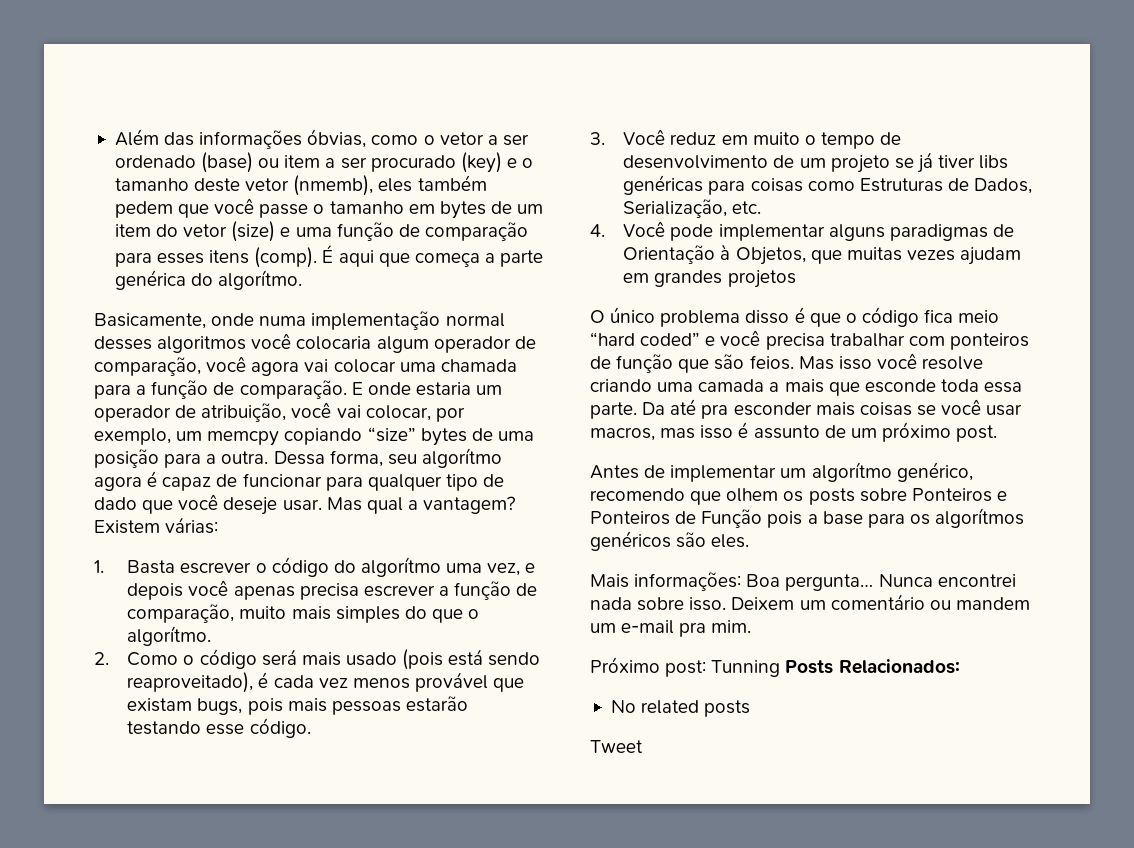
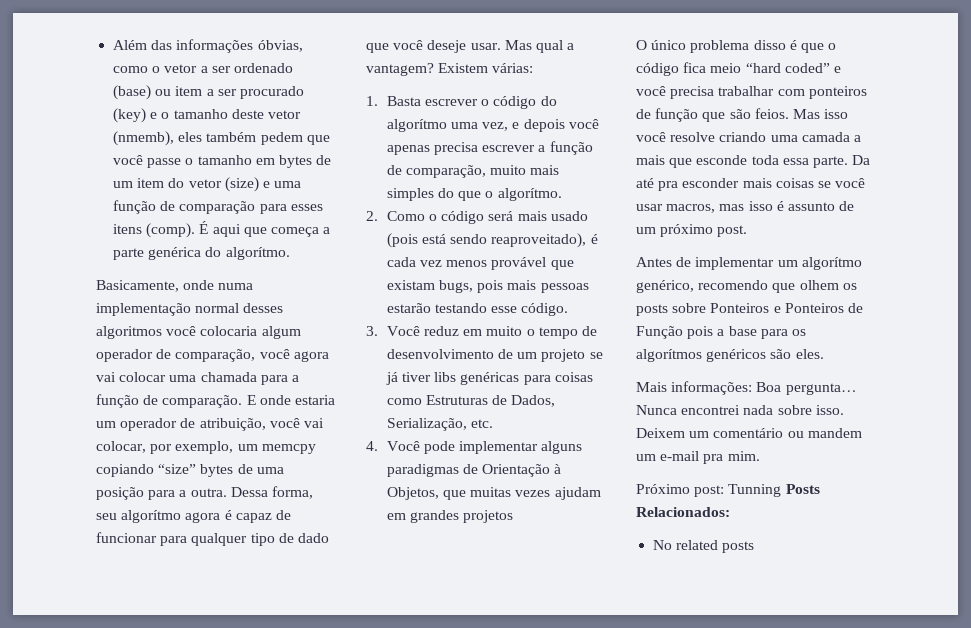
[590,740,643,753] // Tweet -> (755, 547) none

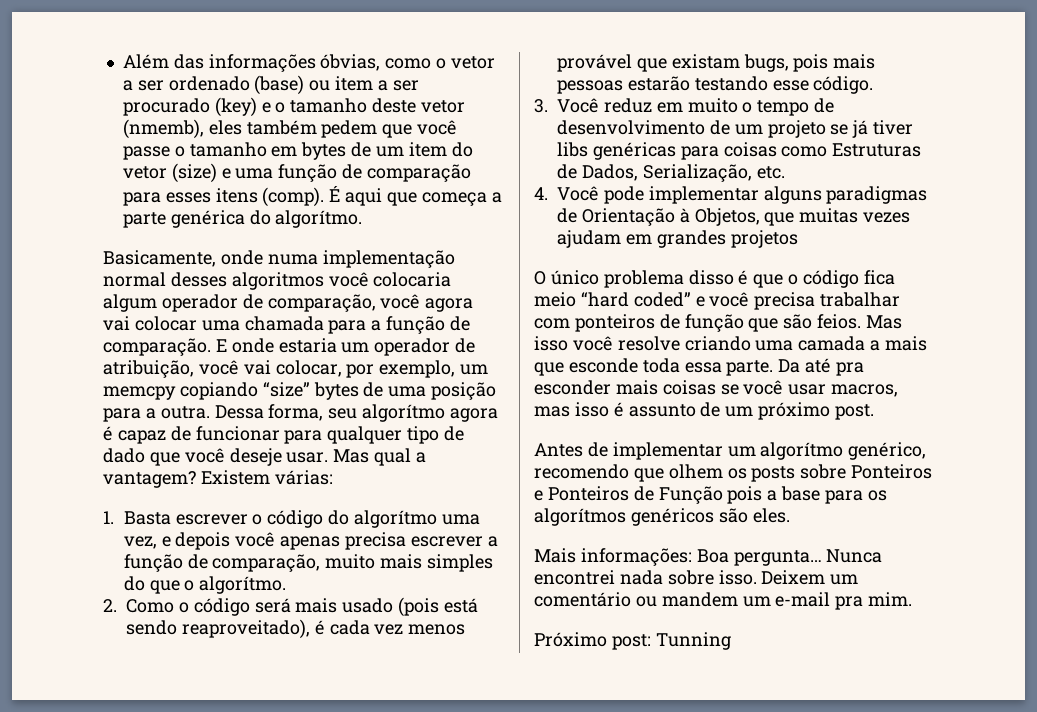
[785,484,820,494] [636,507,730,517] [653,540,755,553] Posts Relacionados: // No related posts -> (731, 641) none

